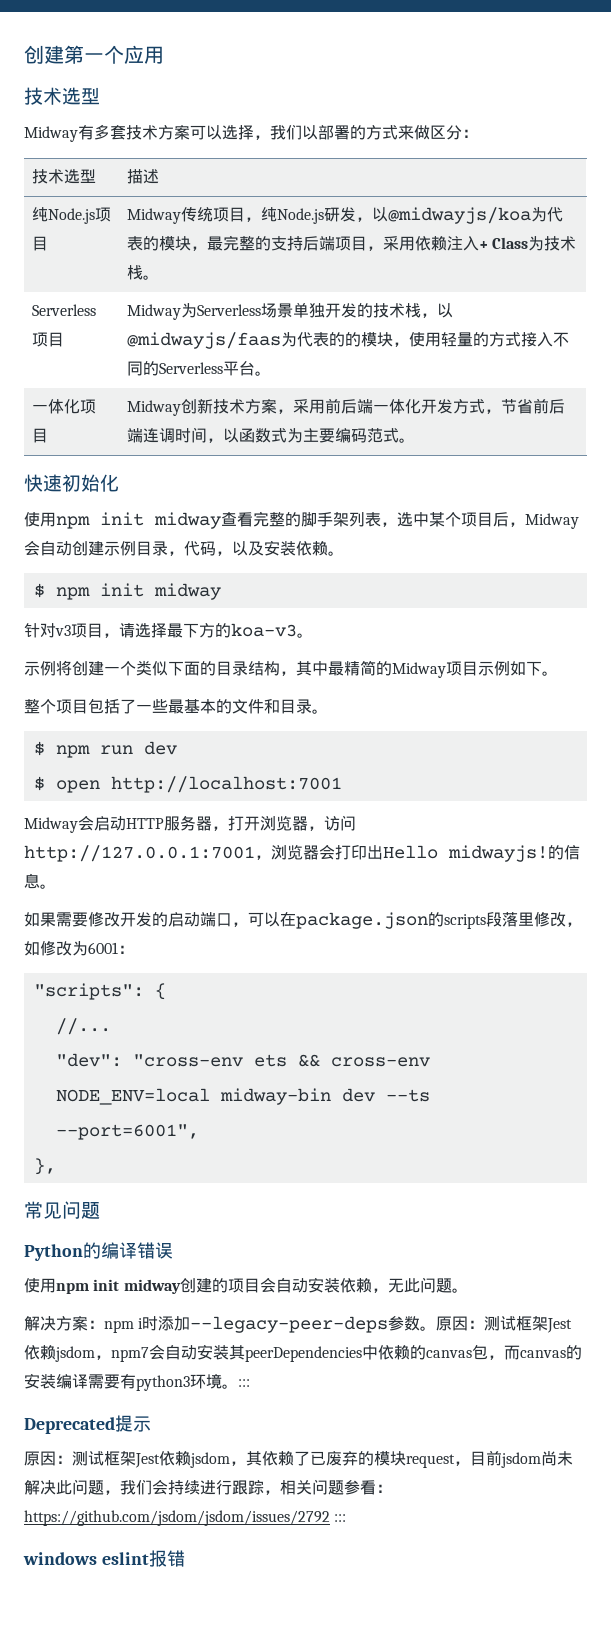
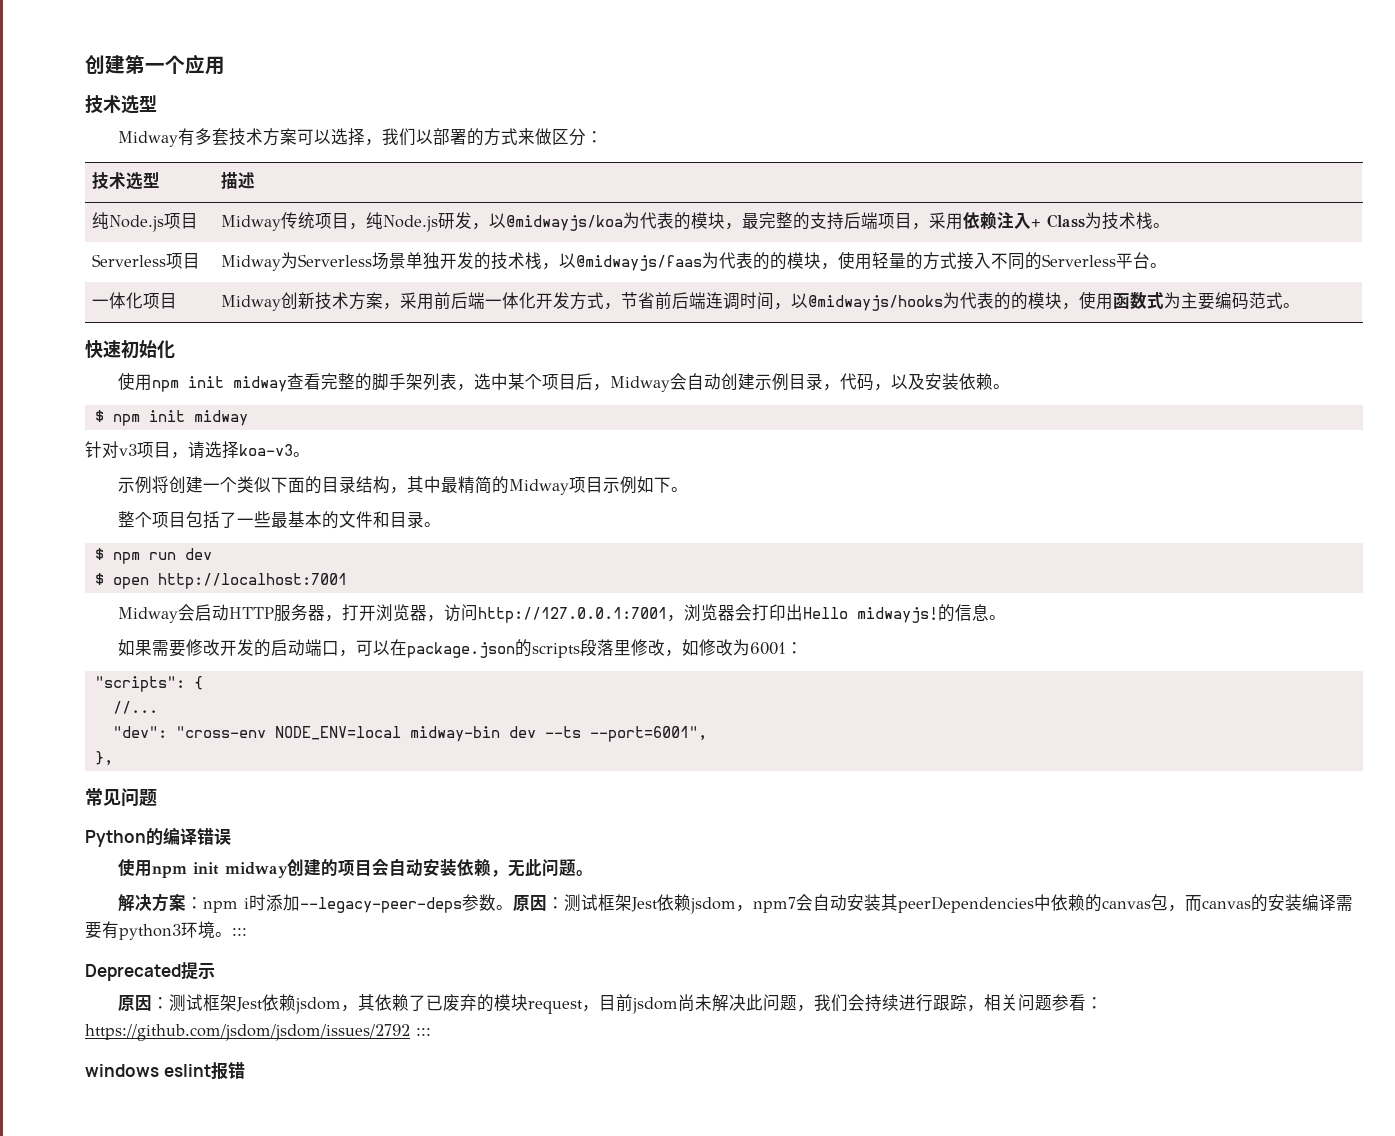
(240, 435) none -> [808,292,1114,311] @midwayjs/hooks为代表的的模块，使用
[167,623,231,638] 最下方的 -> (239, 450) none
[253,1054,430,1067] ets && cross-env -> (266, 732) none

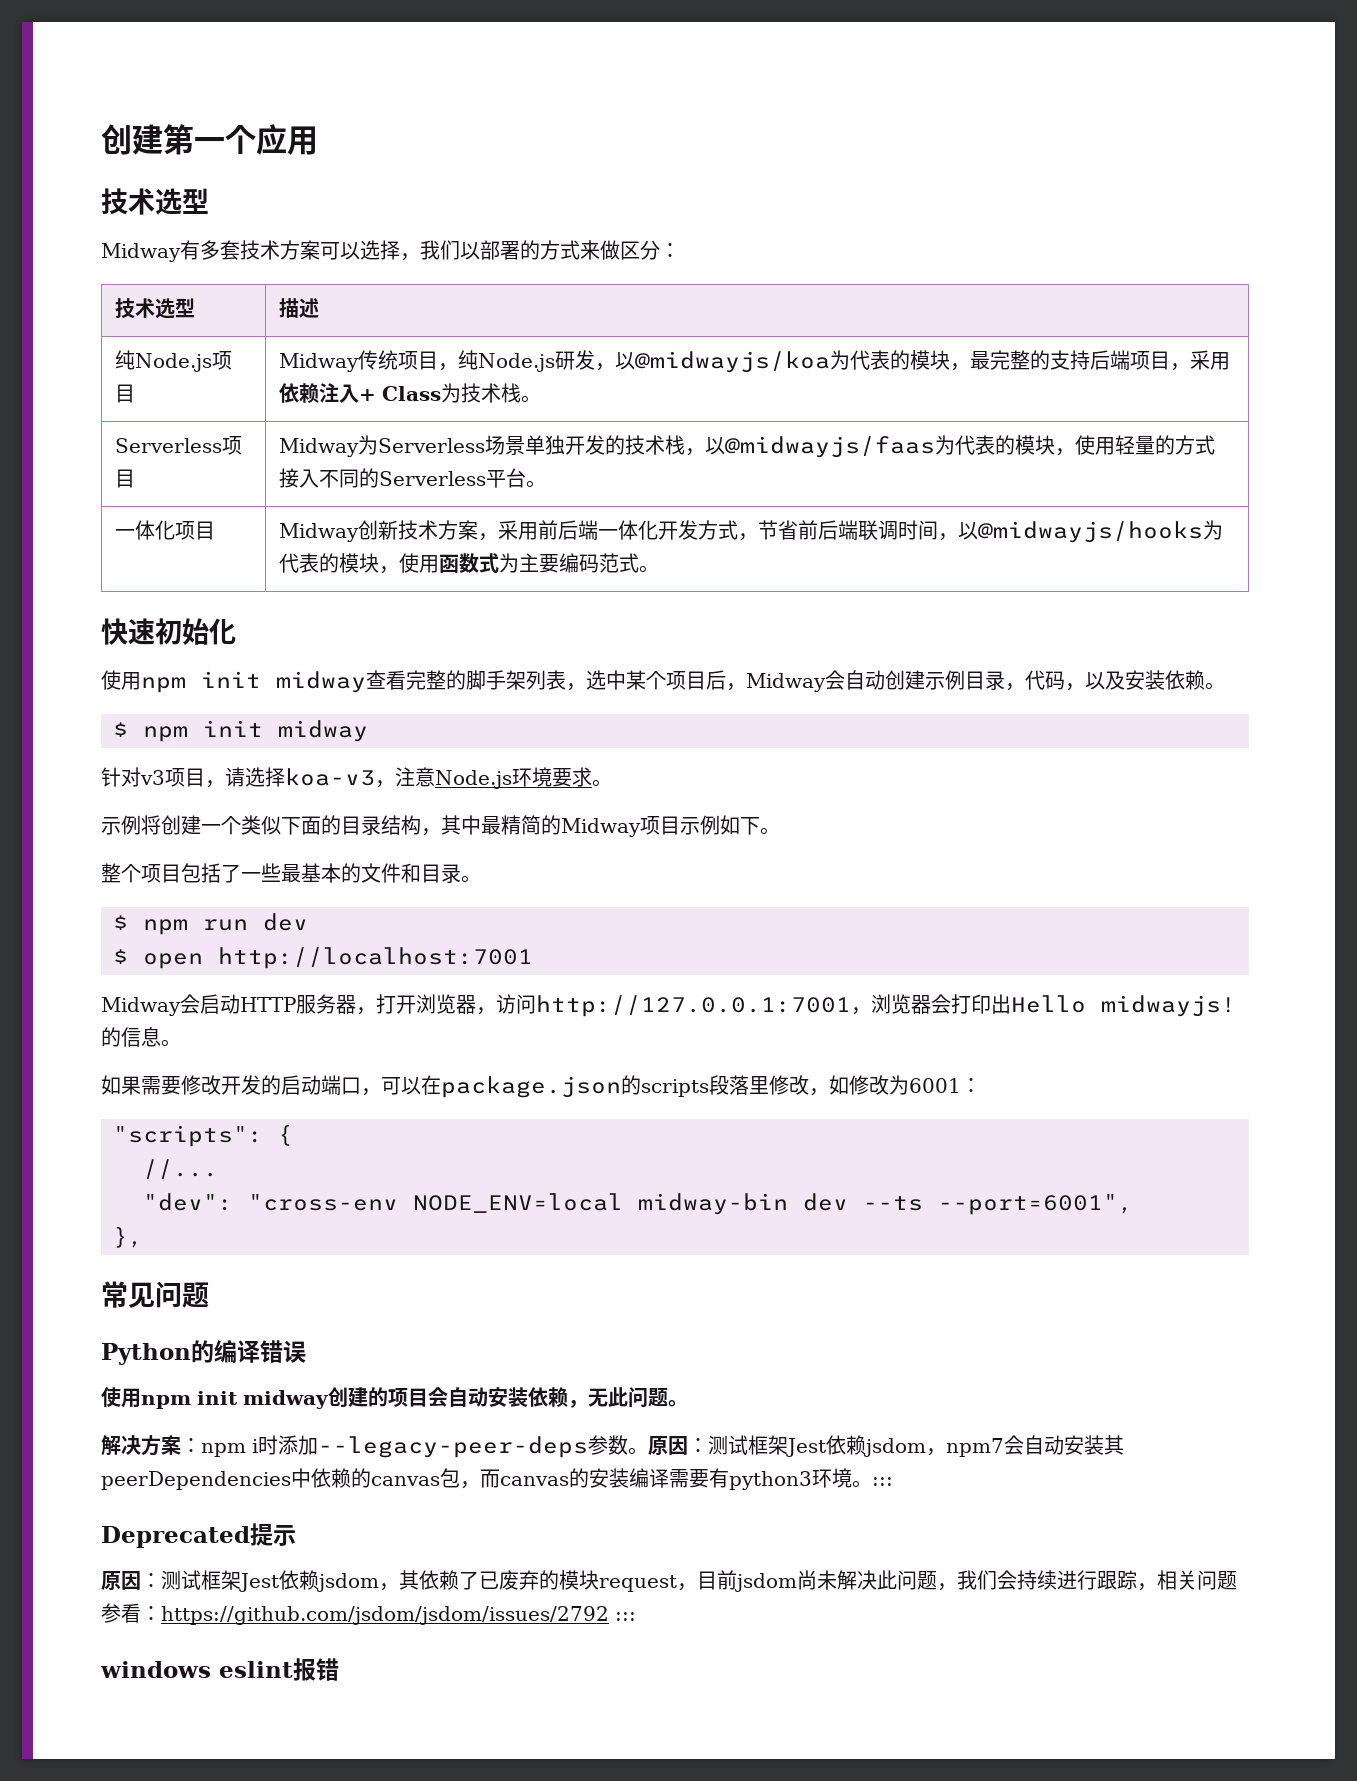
[770,252,788,270] 的 -> (1016, 445) none
[706,292,724,309] 连 -> [858,520,879,541] 联
[1011,292,1029,310] 的 -> (340, 563) none
(293, 450) none -> [375,767,592,789] ，注意Node.js环境要求

